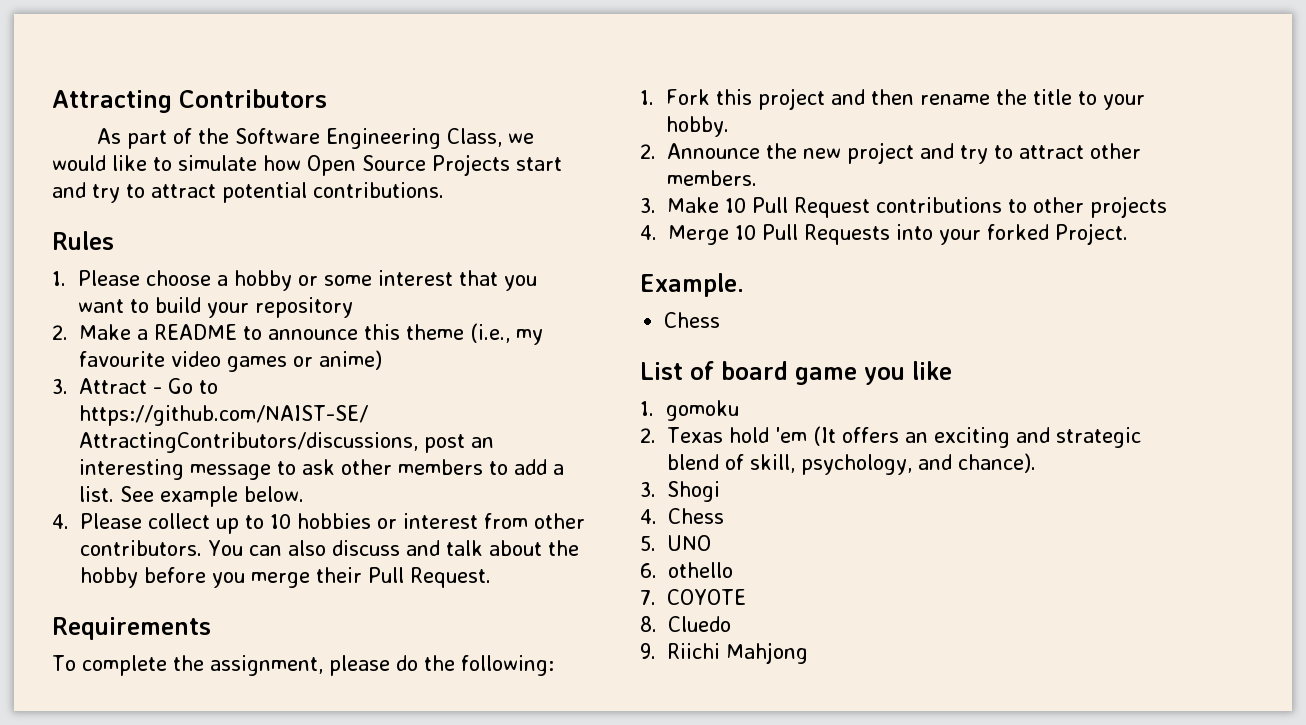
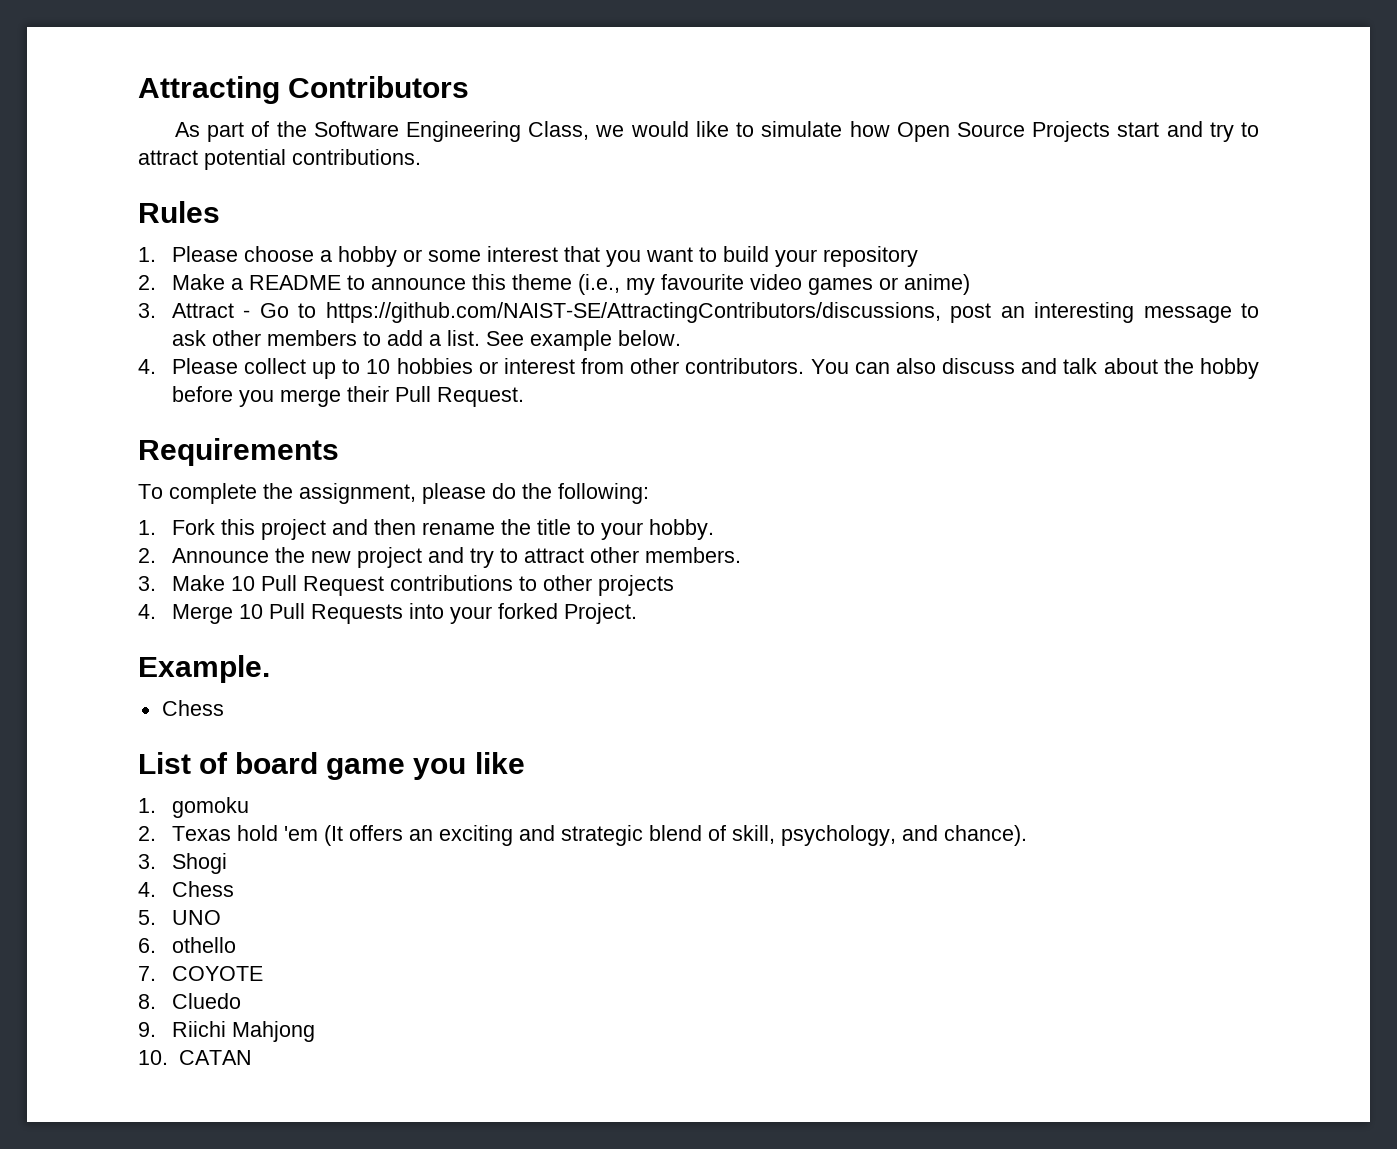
(808, 653) none -> [138,1050,252,1065] // 10. CATAN

